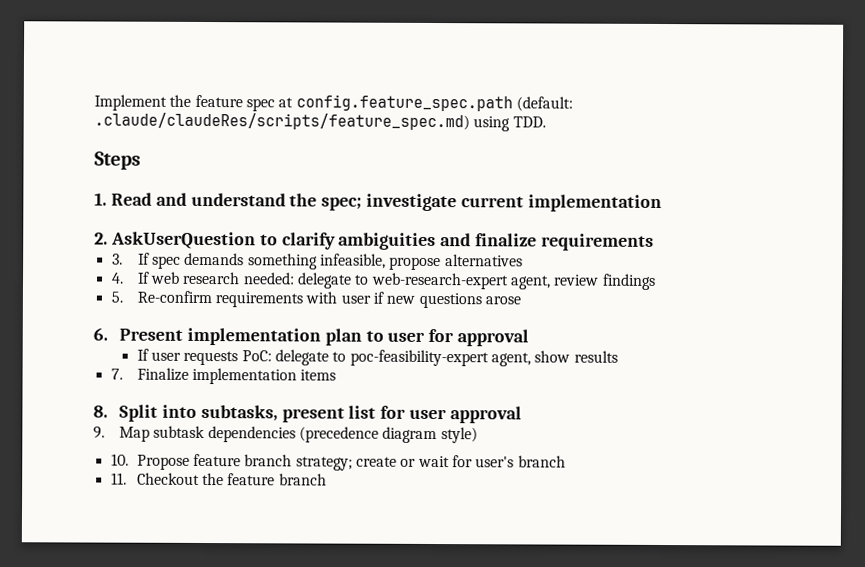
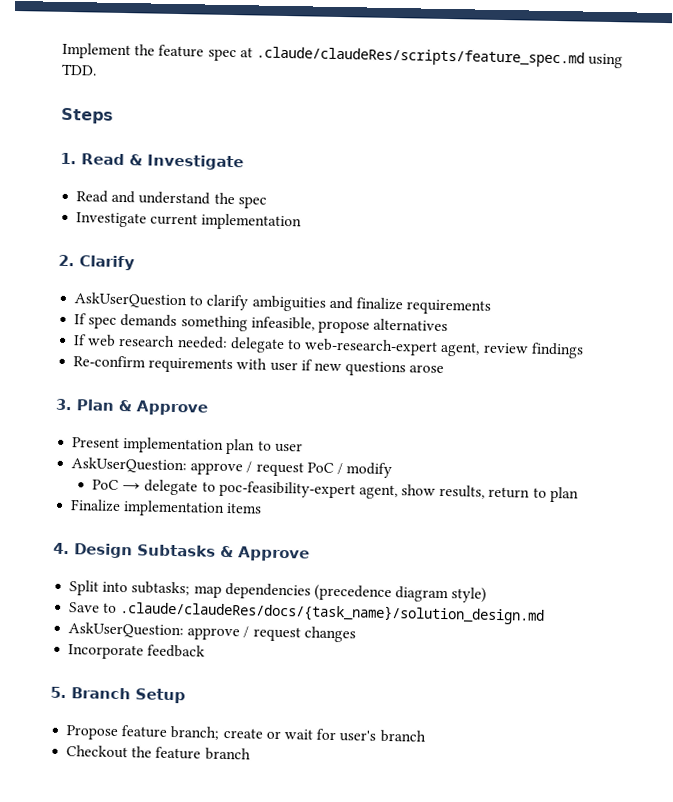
[295,94,573,112] [94,112,470,131] config.feature_spec.path (default: .claude/claudeRes/scripts/feature_spec.md) -> [255,46,585,68] .claude/claudeRes/scripts/feature_spec.md
(152, 199) none -> [129,154,244,171] [76,190,109,203] & Investigate // Read
[321,193,458,212] spec; investigate -> [237,196,267,209] [76,212,148,228] spec // Investigate
(108, 238) none -> [79,255,135,271] Clarify //
[111,253,123,265] 3. -> (492, 307) none
[110,272,124,284] 4. -> (449, 325) none
[110,291,123,303] 5. -> (584, 350) none
[93,327,108,341] 6. -> [55,398,208,416] 3. Plan & Approve //
[428,328,530,347] [136,348,272,366] for approval // If user requests PoC: -> [71,457,393,479] [91,479,142,491] // AskUserQuestion: approve / request PoC / modify // PoC →
[573,350,618,363] [110,368,123,380] results // 7. -> [439,484,579,503] results, return to plan //
[93,404,523,424] [93,425,478,444] [110,453,353,471] 8. Split into subtasks, present list for user approval // 9. Map subtask dependencies (precedence diagram style) // 10. Propose feature branch strategy; -> [53,542,310,562] [69,580,488,603] [69,601,546,625] [68,622,356,643] [68,644,206,660] [50,686,186,704] [66,725,220,741] 4. Design Subtasks & Approve // Split into subtasks; map dependencies (precedence diagram style) // Save to .claude/claudeRes/docs/{task_name}/solution_design.md // AskUserQuestion: approve / request changes // Incorporate feedback // 5. Branch Setup // Propose feature branch;
[110,472,127,485] 11. -> (426, 736) none

